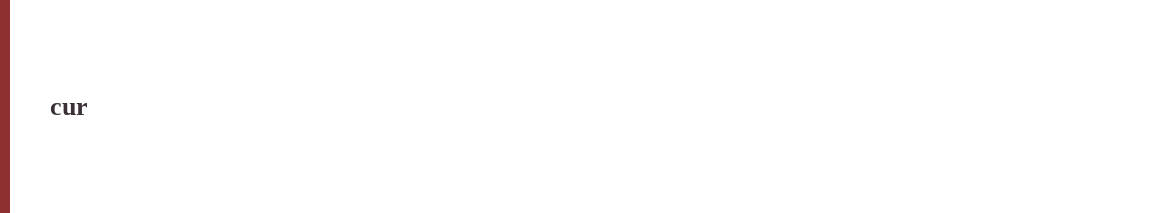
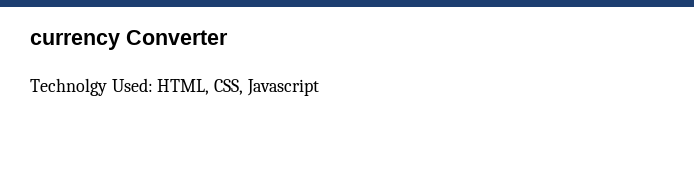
[50,103,88,115] cur -> [30,30,228,50] [30,78,319,96] currency Converter // Technolgy Used: HTML, CSS, Javascript

